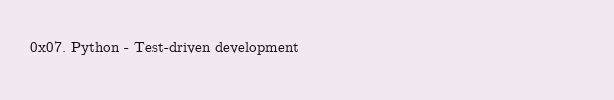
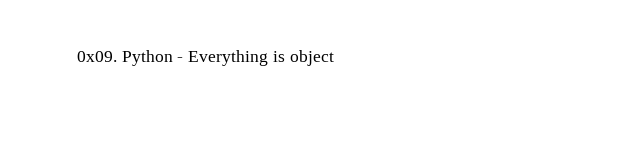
[30,41,66,52] 0x07. -> [77,51,117,62] 0x09.
[134,42,299,55] Test-driven development -> [188,50,334,66] Everything is object

